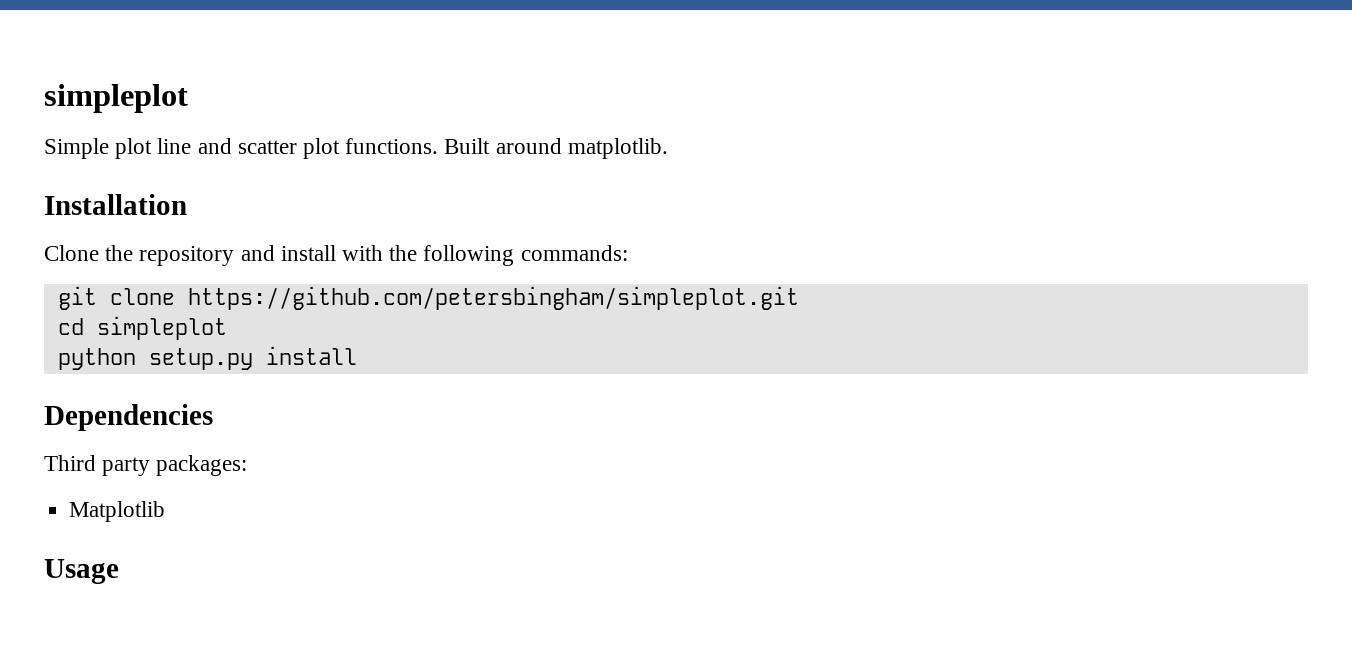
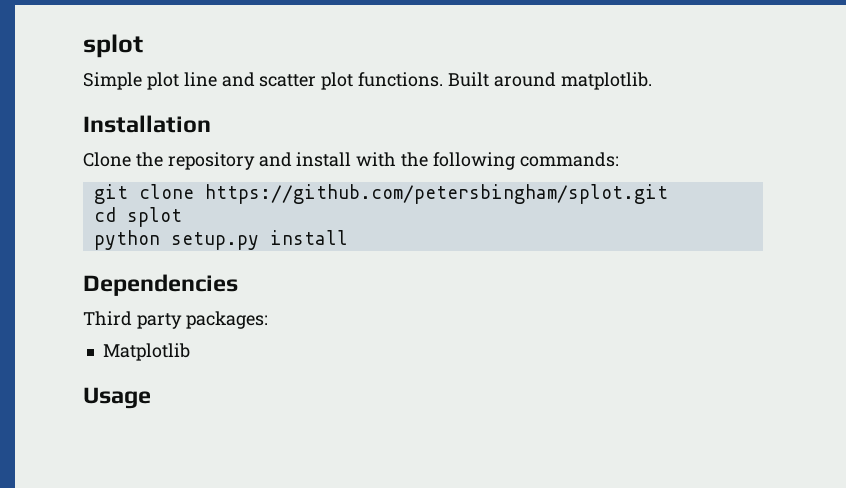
[44,84,188,113] simpleplot -> [83,34,143,58] splot
[187,286,799,310] https://github.com/petersbingham/simpleplot.git -> [204,184,668,204] https://github.com/petersbingham/splot.git
[96,316,227,340] simpleplot -> [126,207,182,227] splot

